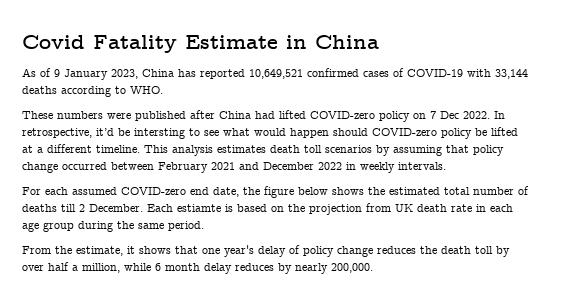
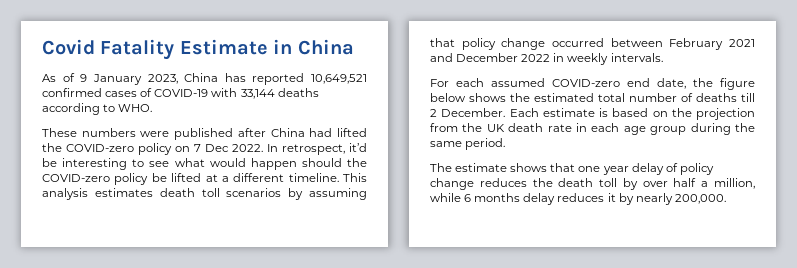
(306, 114) none -> [42,143,62,152] the
[22,128,92,138] retrospective, -> [282,144,345,155] retrospect,
[134,128,185,139] intersting -> [62,158,128,170] interesting
(368, 132) none -> [347,158,367,167] the
[177,204,221,212] estiamte -> [542,108,595,117] estimate
(391, 207) none -> [462,123,483,132] the
[22,246,135,256] From the estimate, it -> [430,163,508,172] The estimate
[224,245,254,257] year's -> [602,166,629,175] year
[165,263,200,271] month -> [474,193,521,202] months
(274, 267) none -> [607,193,616,202] it

